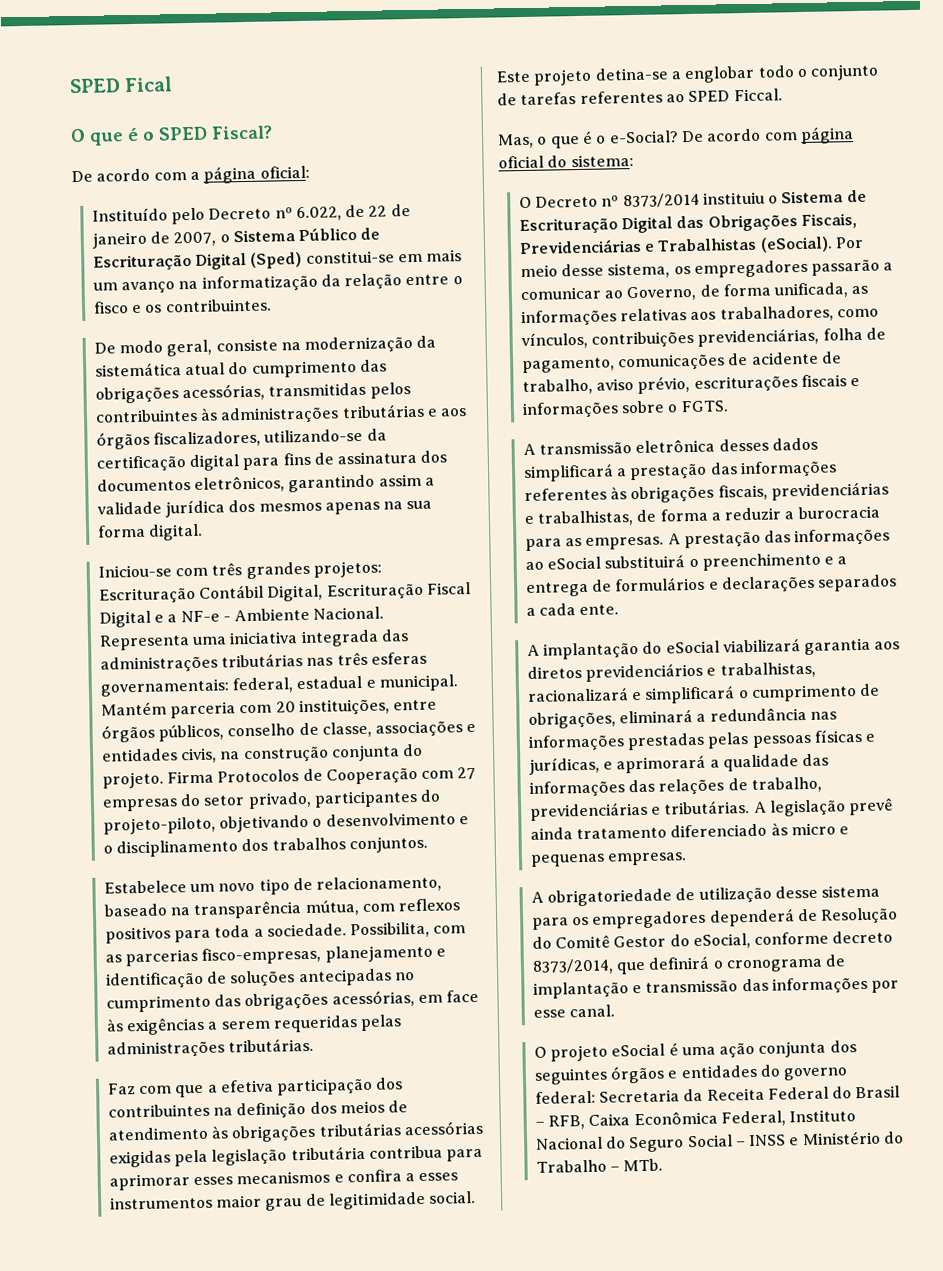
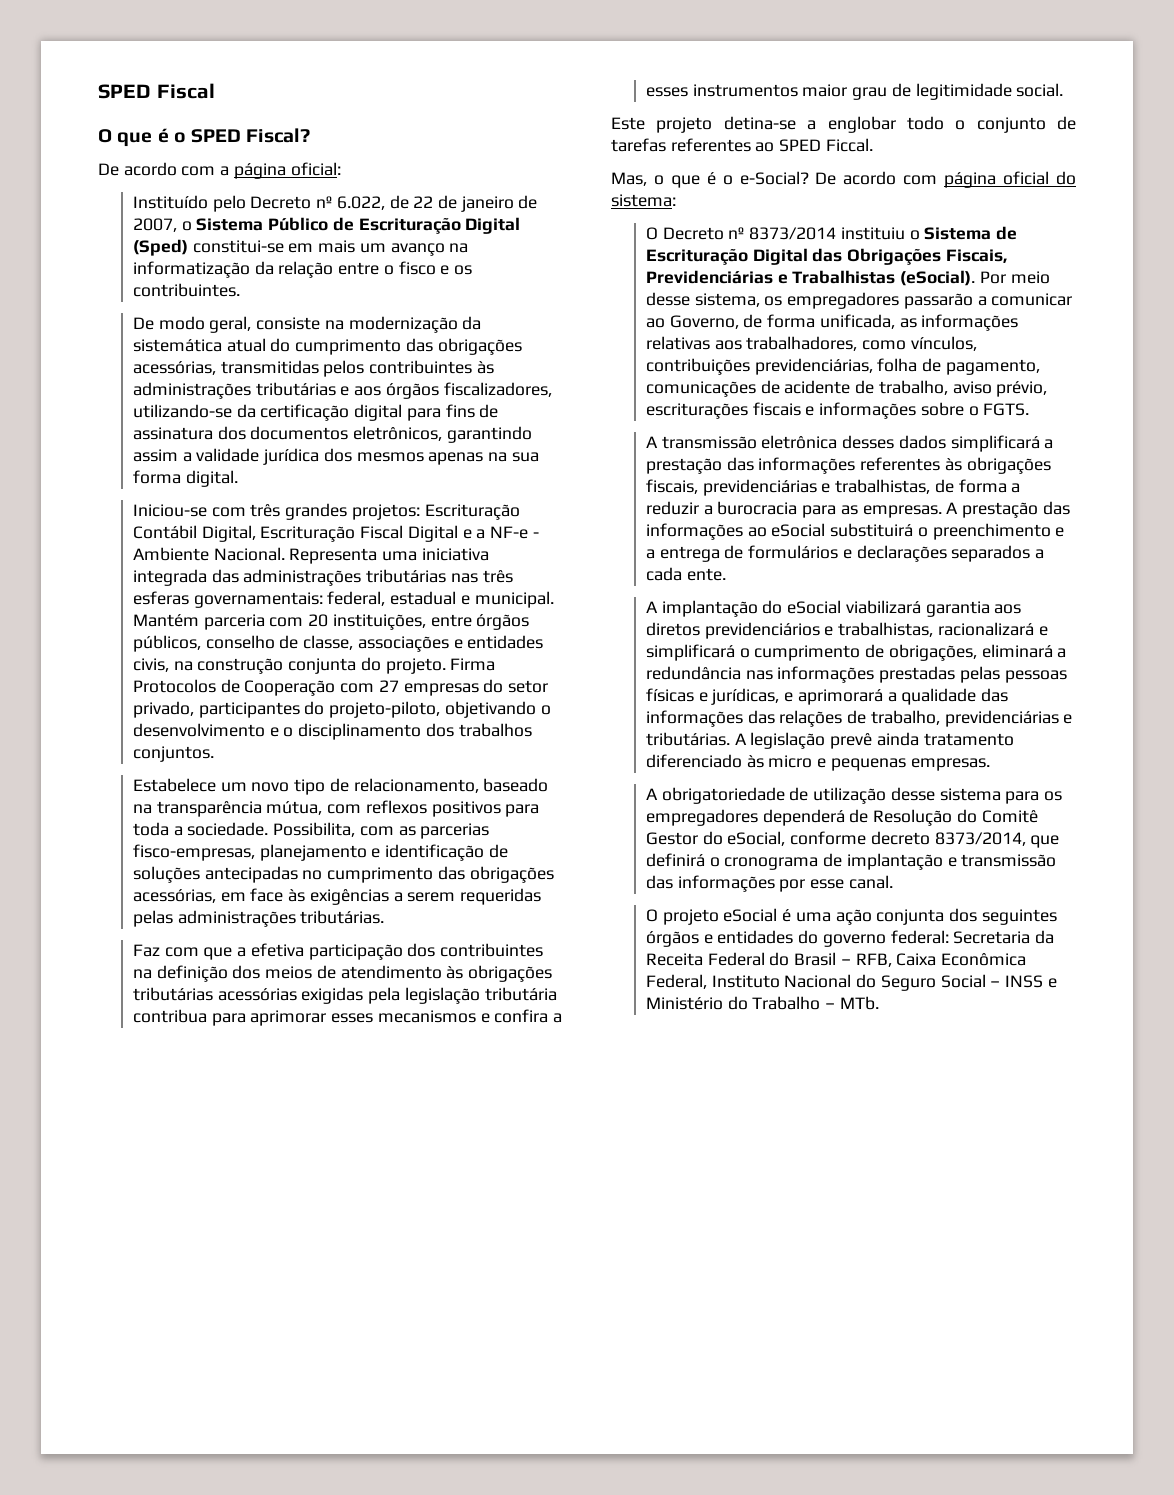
[69,76,174,94] SPED Fical -> [98,83,215,99] SPED Fiscal

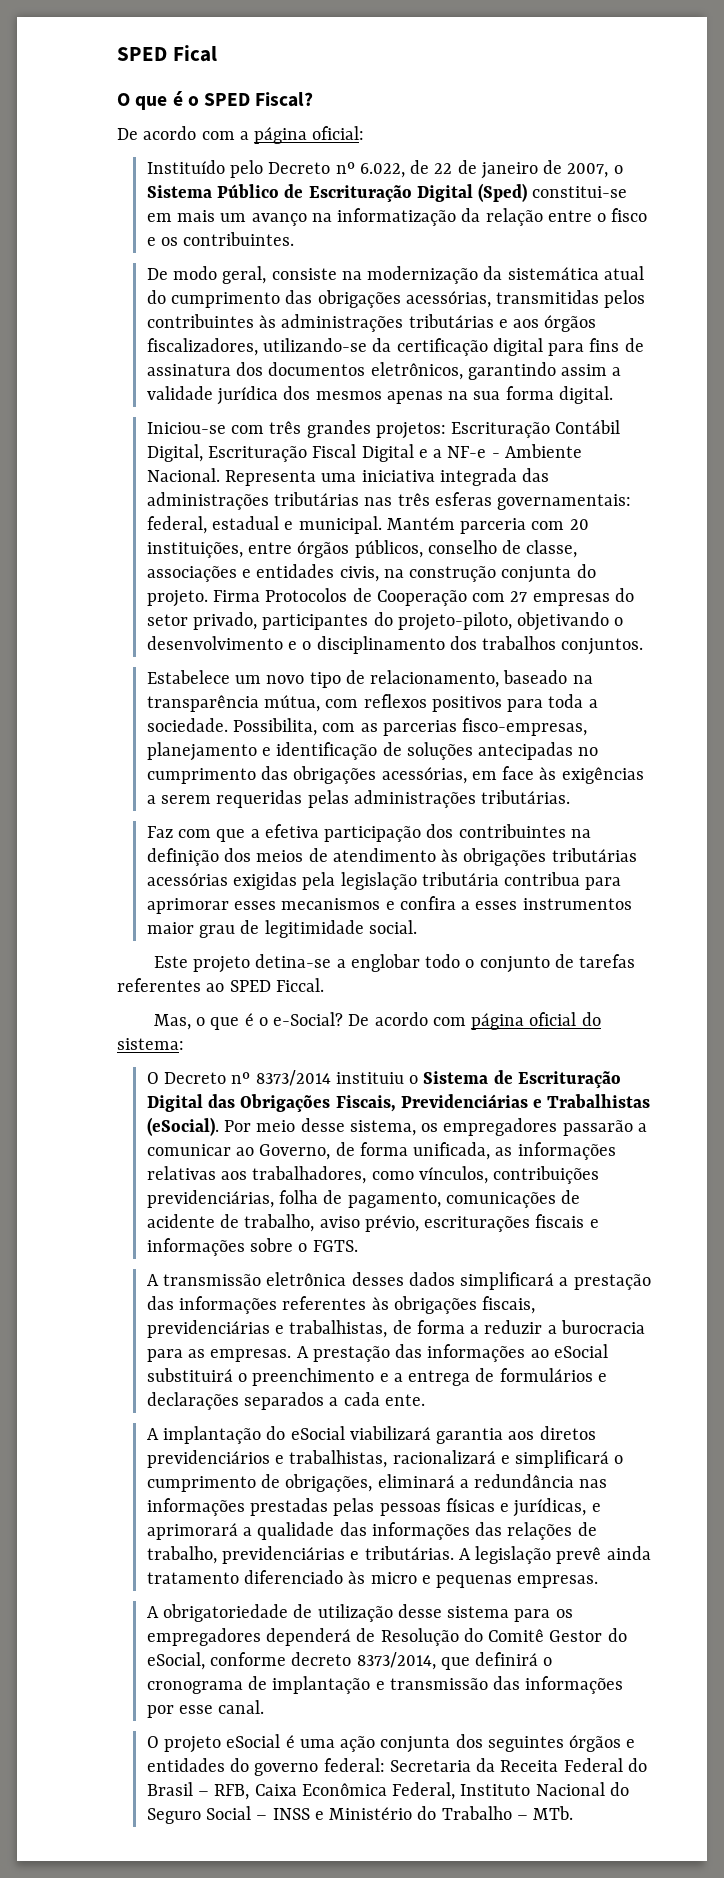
[98,83,215,99] SPED Fiscal -> [117,45,217,62] SPED Fical

